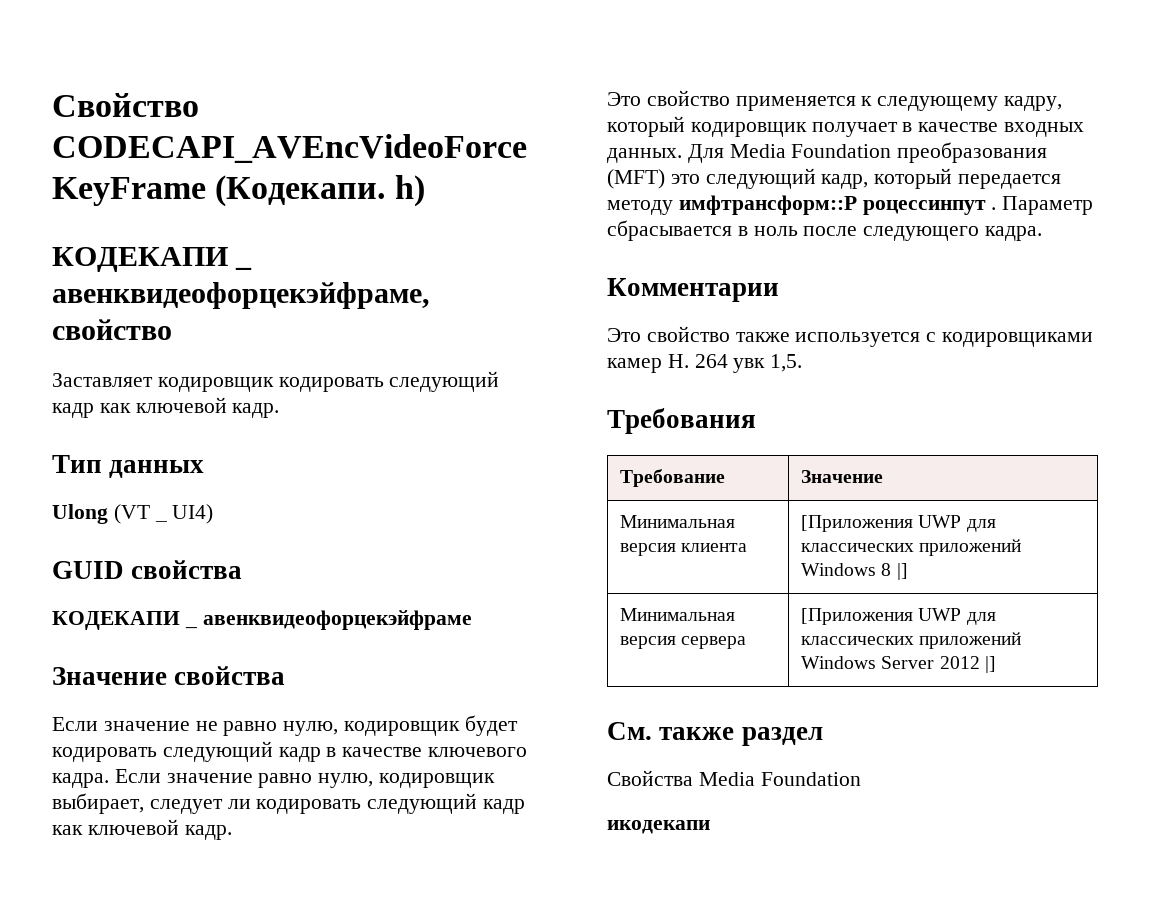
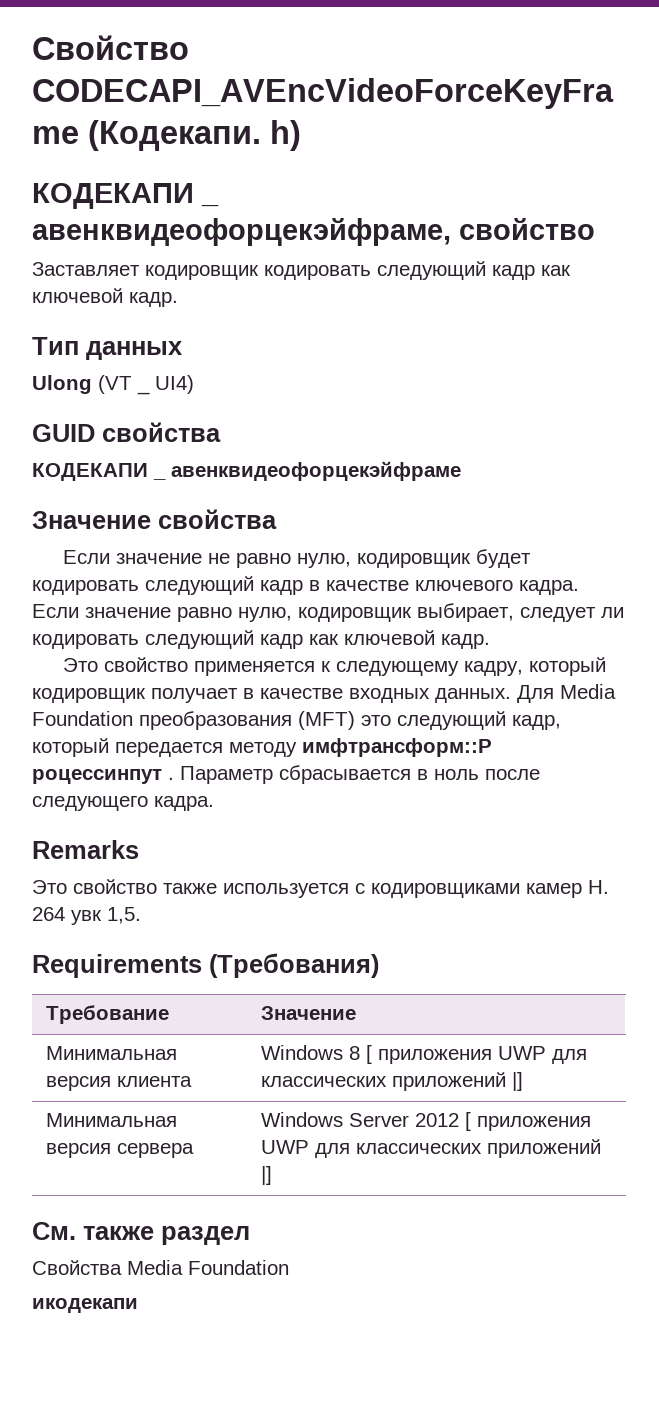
[607,278,779,302] Комментарии -> [32,840,139,859] Remarks
[607,408,756,434] Требования -> [32,953,379,978] Requirements (Требования)
[801,515,996,532] [801,539,1022,556] [801,563,892,576] [Приложения UWP для классических приложений Windows 8 -> [260,1045,587,1064] [260,1072,506,1091] Windows 8 [ приложения UWP для классических приложений
[801,608,996,625] [801,632,1022,649] [801,656,980,669] [Приложения UWP для классических приложений Windows Server 2012 -> [260,1112,591,1131] [260,1139,601,1158] Windows Server 2012 [ приложения UWP для классических приложений

